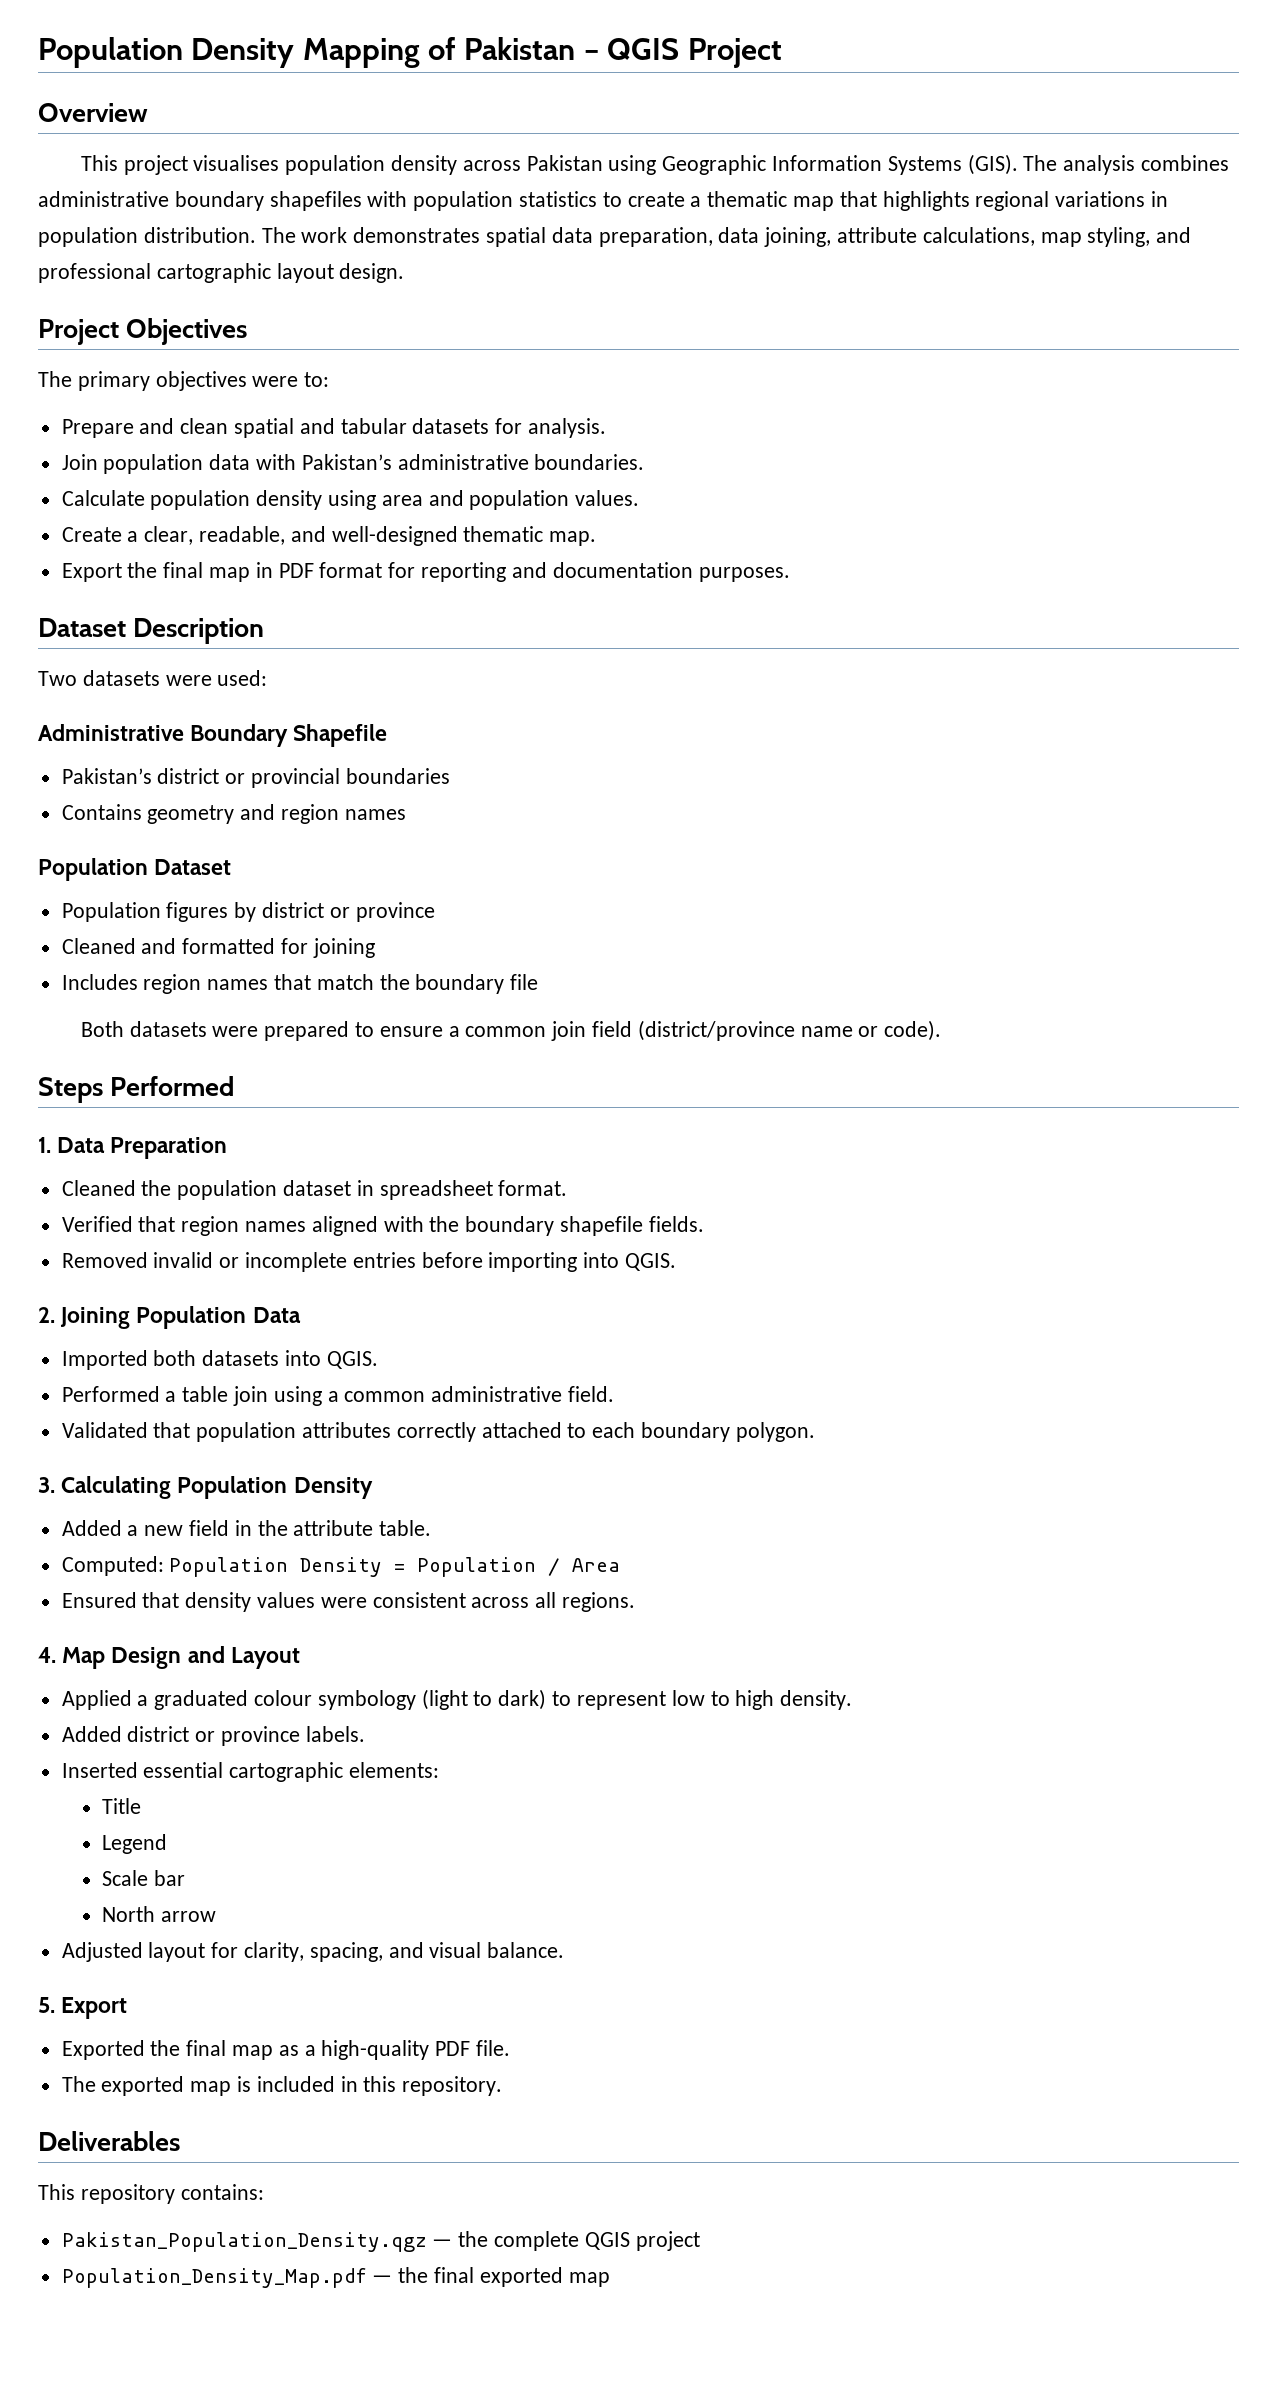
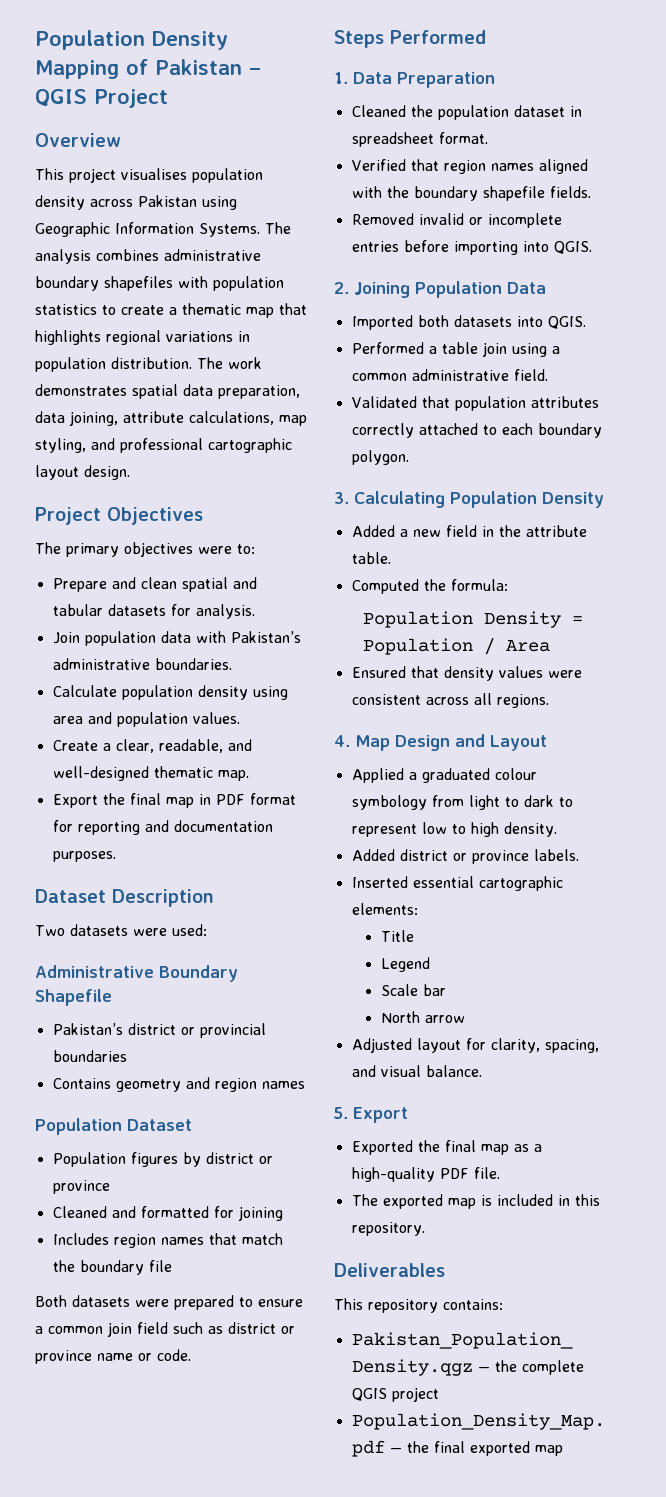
[887,154,1018,175] Systems (GIS). -> [199,223,260,237] Systems.
[637,1020,795,1041] (district/province -> [173,1322,295,1334] [35,1350,92,1364] such as district or province
[884,1020,942,1041] code). -> [157,1349,191,1361] code.
[61,1556,164,1576] Computed: -> [351,579,508,594] Computed the formula: //
[421,1689,547,1710] (light to dark) -> [431,795,554,810] from light to dark

